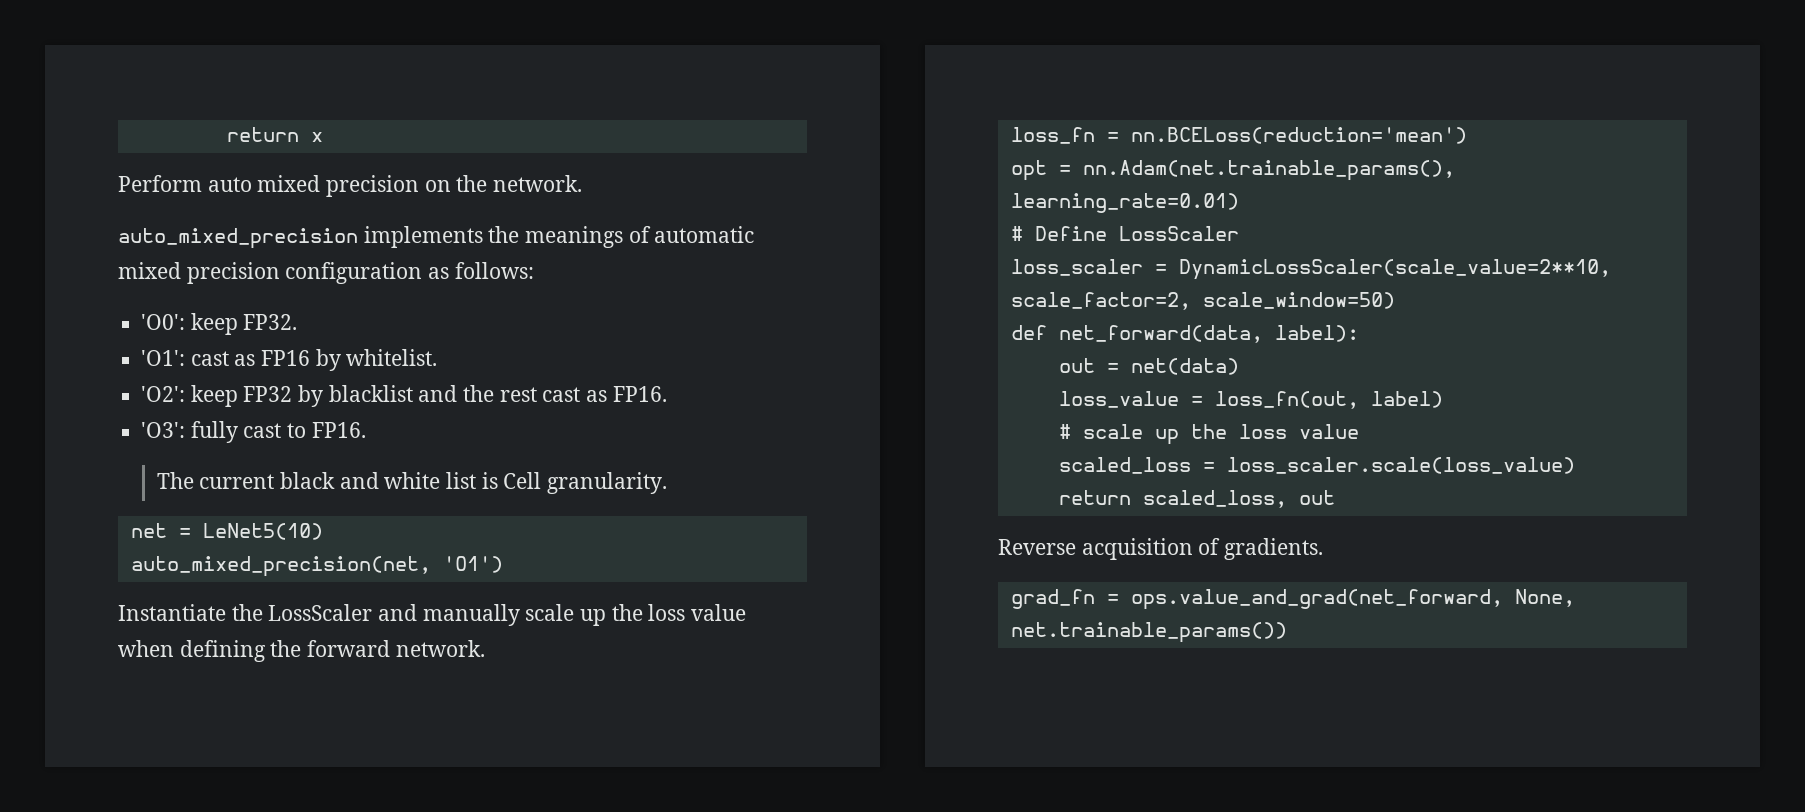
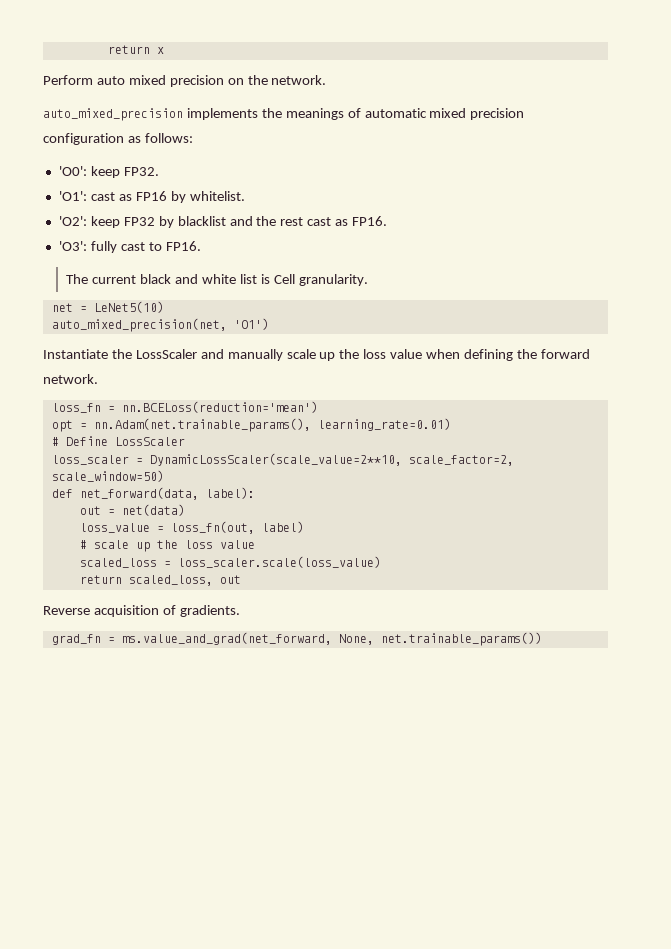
[1130,589,1503,610] ops.value_and_grad(net_forward, -> [121,632,332,645] ms.value_and_grad(net_forward,

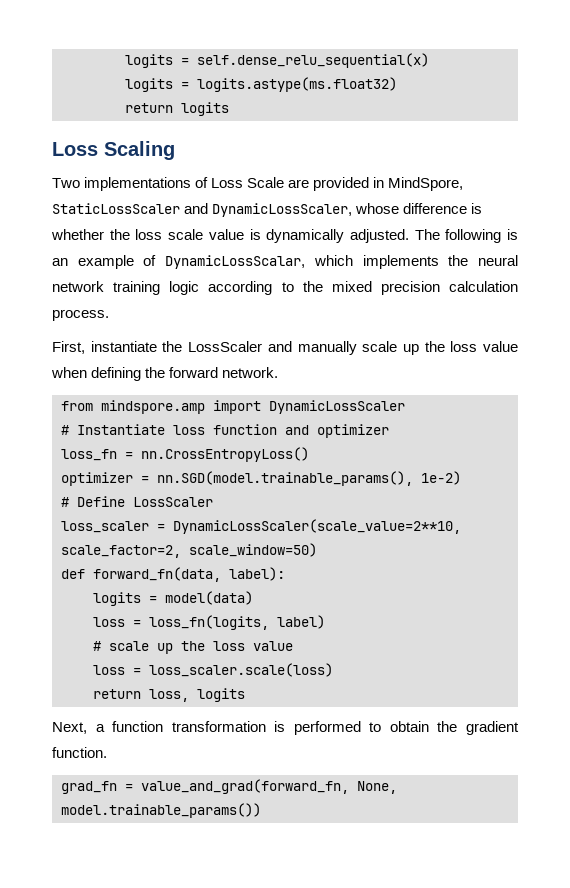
[107,45,164,54] [43,75,327,87] [43,108,525,121] [43,133,193,145] [58,166,159,178] [58,191,245,203] [58,216,388,228] [58,241,201,253] [66,274,368,286] [51,301,164,313] [51,318,269,332] [43,349,108,359] return x // Perform auto mixed precision on the network. // auto_mixed_precision implements the meanings of automatic mixed precision configuration as follows: // 'O0': keep FP32. // 'O1': cast as FP16 by whitelist. // 'O2': keep FP32 by blacklist and the rest cast as FP16. // 'O3': fully cast to FP16. // The current black and white list is Cell granularity. // net = LeNet5(10) // auto_mixed_precision(net, 'O1') // Instantiate -> [125,53,429,68] [125,77,397,92] [125,102,229,116] [52,141,175,160] [52,177,464,191] [52,203,483,217] [51,229,518,243] [52,255,518,269] [52,281,518,295] [52,309,109,321] [52,341,157,354] logits = self.dense_relu_sequential(x) // logits = logits.astype(ms.float32) // return logits // Loss Scaling // Two implementations of Loss Scale are provided in MindSpore, StaticLossScaler and DynamicLossScaler, whose difference is whether the loss scale value is dynamically adjusted. The following is an example of DynamicLossScalar, which implements the neural network training logic according to the mixed precision calculation process. // First, instantiate
[51,401,318,413] [51,418,451,432] loss_fn = nn.BCELoss(reduction='mean') // opt = nn.Adam(net.trainable_params(), learning_rate=0.01) -> [61,400,405,414] [61,424,389,438] [61,447,309,462] [61,471,461,486] from mindspore.amp import DynamicLossScaler // # Instantiate loss function and optimizer // loss_fn = nn.CrossEntropyLoss() // optimizer = nn.SGD(model.trainable_params(), 1e-2)
[79,487,199,500] net_forward(data, -> [93,567,221,582] forward_fn(data,
[79,504,185,516] [79,521,255,534] out = net(data) // loss_value = loss_fn(out, -> [93,591,253,606] [93,615,269,630] logits = model(data) // loss = loss_fn(logits,
[79,556,381,568] [79,575,241,586] [43,605,240,617] scaled_loss = loss_scaler.scale(loss_value) // return scaled_loss, out // Reverse acquisition of gradients. -> [93,663,333,677] [93,688,245,702] [52,721,519,735] [52,747,107,758] loss = loss_scaler.scale(loss) // return loss, logits // Next, a function transformation is performed to obtain the gradient function.
[121,632,542,646] ms.value_and_grad(net_forward, None, net.trainable_params()) -> [141,779,397,794] [61,803,261,818] value_and_grad(forward_fn, None, model.trainable_params())

